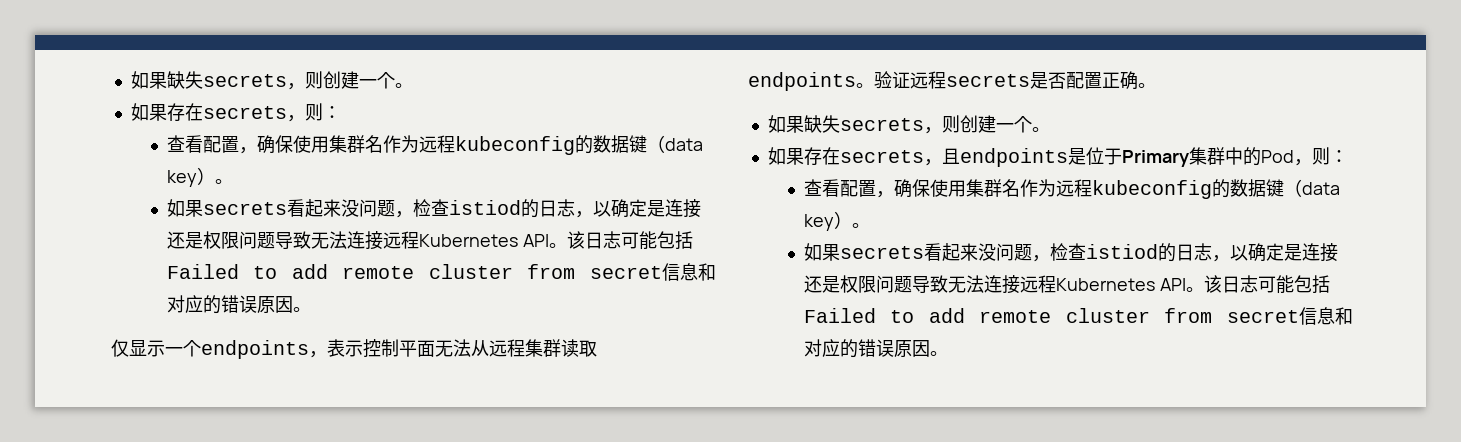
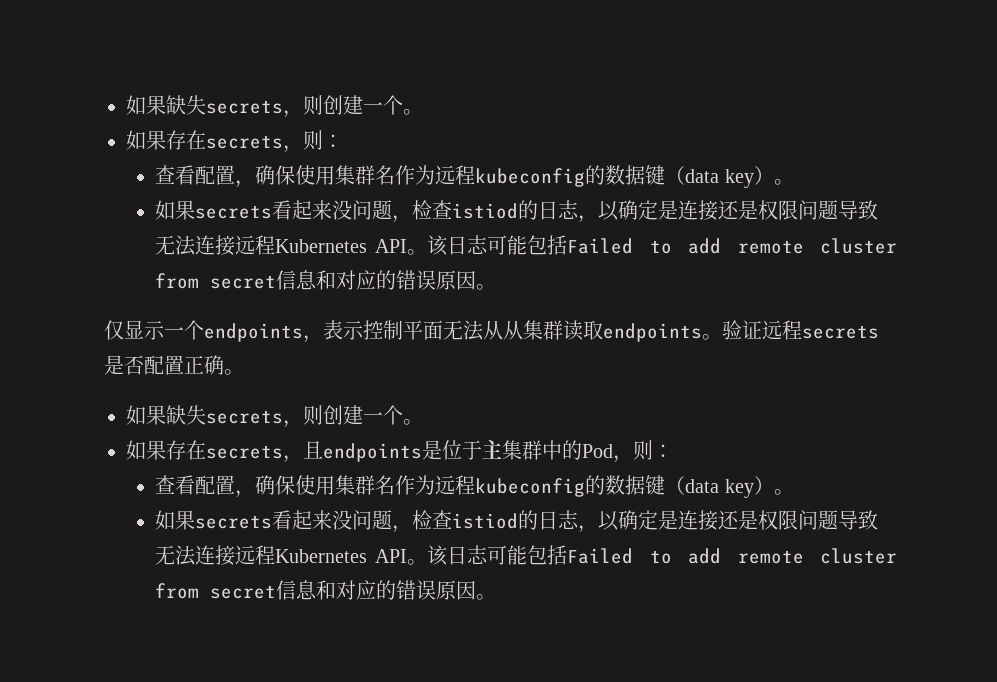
[489,339,525,357] 远程 -> [503,320,523,340] 从
[1121,150,1189,167] Primary -> [482,440,502,459] 主

